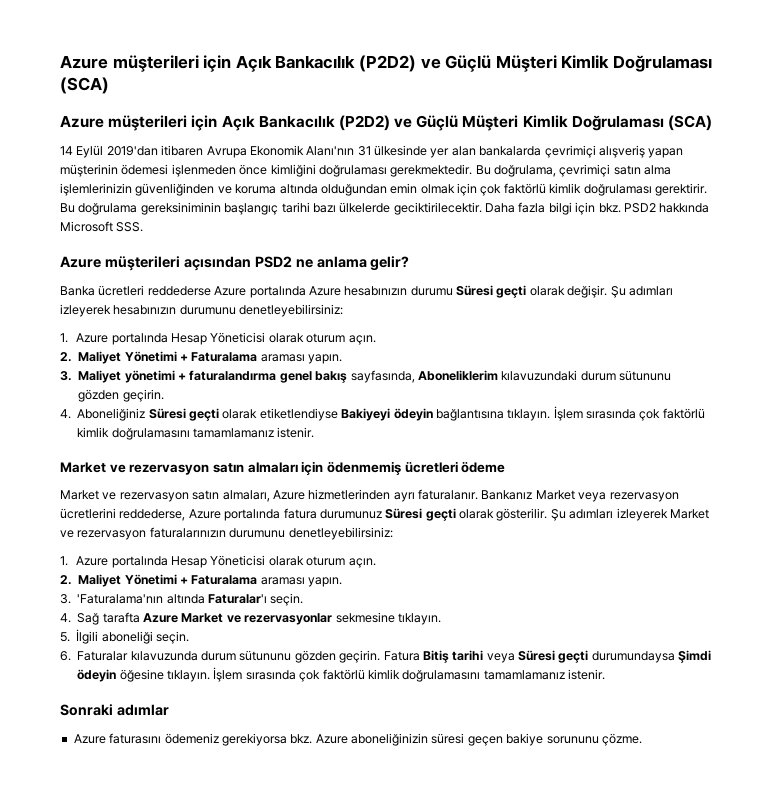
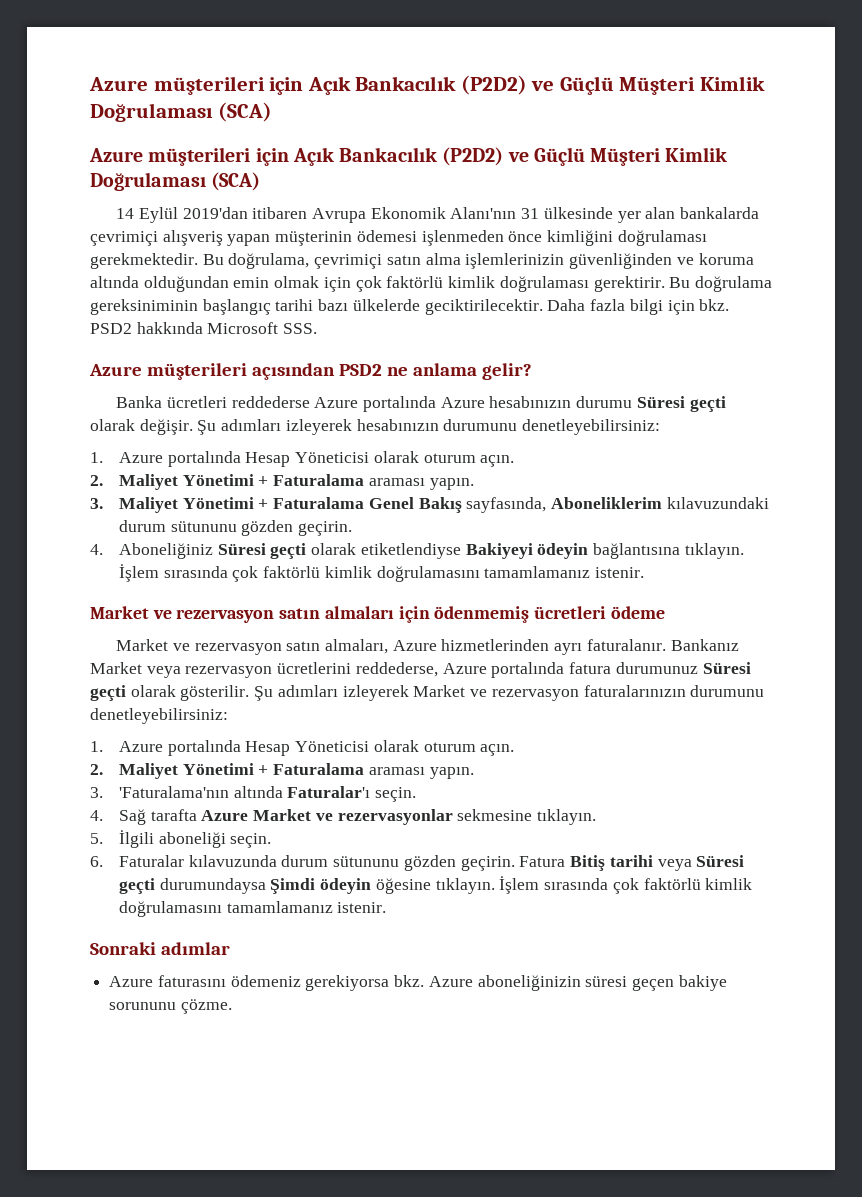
[124,370,348,383] yönetimi + faturalandırma genel bakış -> [182,497,462,513] Yönetimi + Faturalama Genel Bakış

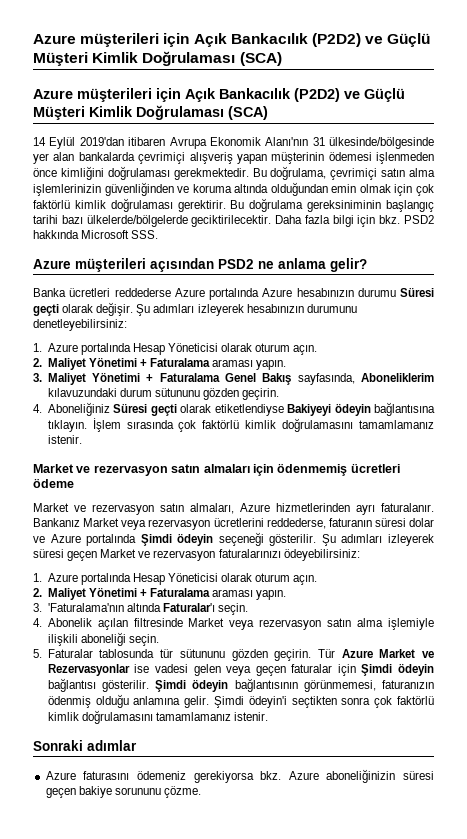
[543,207,613,219] ülkesinde -> [329,137,434,149] ülkesinde/bölgesinde
[352,299,420,311] ülkelerde -> [86,215,188,227] ülkelerde/bölgelerde
[442,662,751,678] [90,685,176,701] Azure portalında fatura durumunuz Süresi geçti olarak -> [328,518,434,527] [33,532,264,546] faturanın süresi dolar ve Azure portalında Şimdi ödeyin seçeneği
[413,685,765,701] [90,708,228,724] Market ve rezervasyon faturalarınızın durumunu denetleyebilirsiniz: -> [33,549,360,561] süresi geçen Market ve rezervasyon faturalarınızı ödeyebilirsiniz:
[118,809,597,825] [90,830,272,848] [90,855,745,871] [118,876,609,894] Sağ tarafta Azure Market ve rezervasyonlar sekmesine tıklayın. // 5. İlgili aboneliği seçin. // 6. Faturalar kılavuzunda durum sütununu gözden geçirin. Fatura Bitiş tarihi veya Süresi geçti durumundaysa Şimdi ödeyin öğesine tıklayın. İşlem sırasında -> [47,618,434,630] [47,632,159,646] [33,649,434,661] [47,663,434,676] [47,678,434,692] [47,694,371,708] Abonelik açılan filtresinde Market veya rezervasyon satın alma işlemiyle ilişkili aboneliği seçin. // 5. Faturalar tablosunda tür sütununu gözden geçirin. Tür Azure Market ve Rezervasyonlar ise vadesi gelen veya geçen faturalar için Şimdi ödeyin bağlantısı gösterilir. Şimdi ödeyin bağlantısının görünmemesi, faturanızın ödenmiş olduğu anlamına gelir. Şimdi ödeyin'i seçtikten sonra

